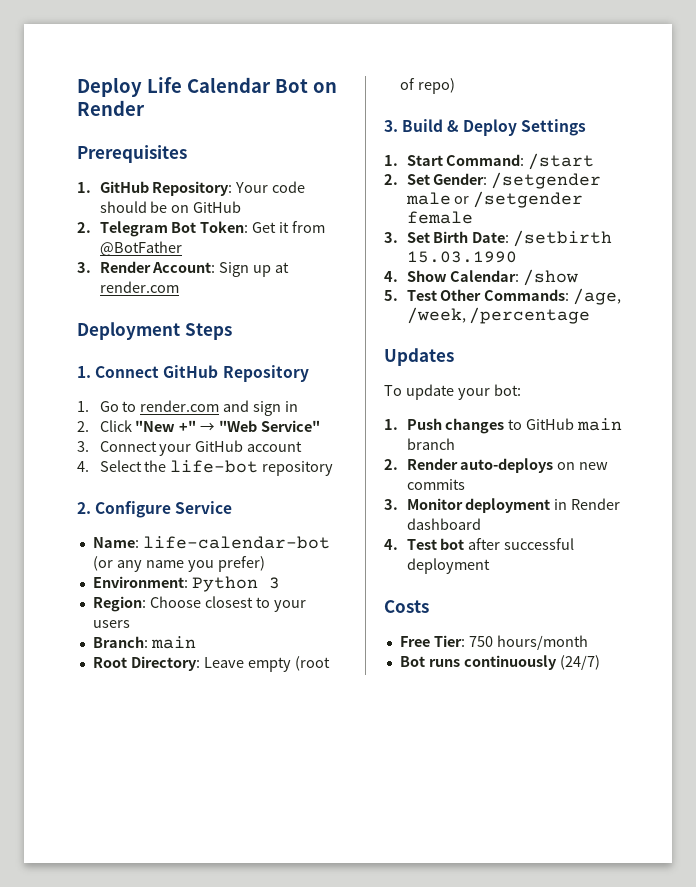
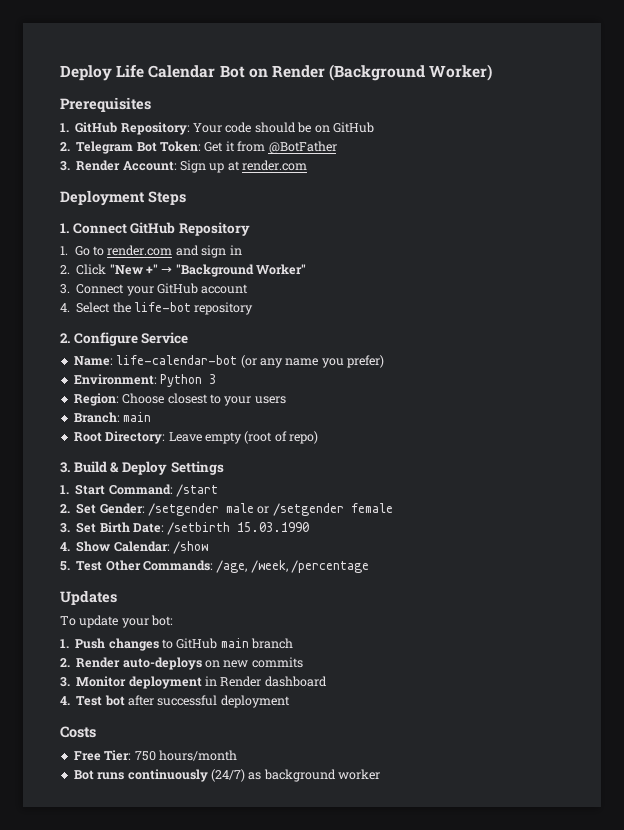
(145, 108) none -> [329,64,493,81] (Background Worker)
[219,420,321,432] "Web Service" -> [175,264,307,277] "Background Worker"
(600, 662) none -> [248,769,380,782] as background worker

